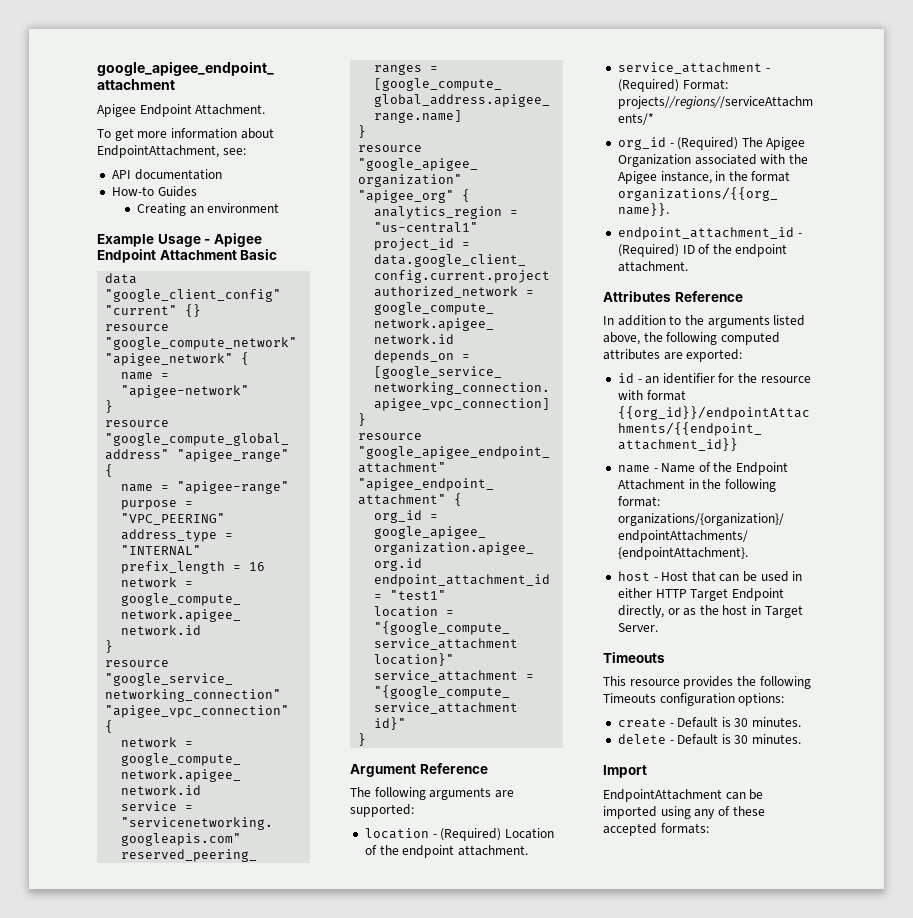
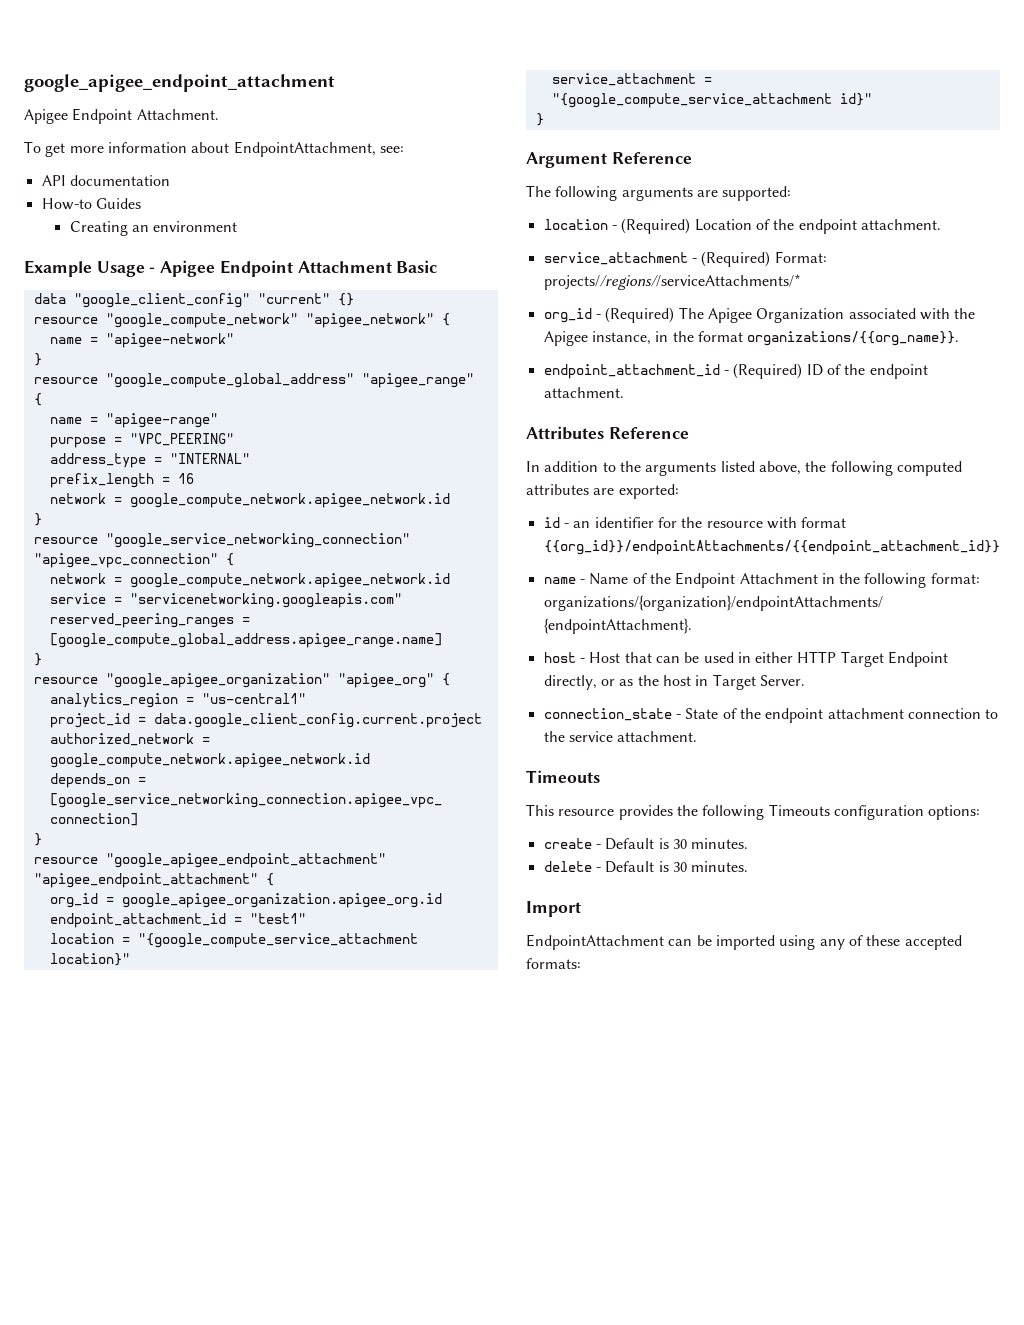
(658, 627) none -> [543,708,999,723] [543,731,698,742] // connection_state - State of the endpoint attachment connection to the service attachment.

